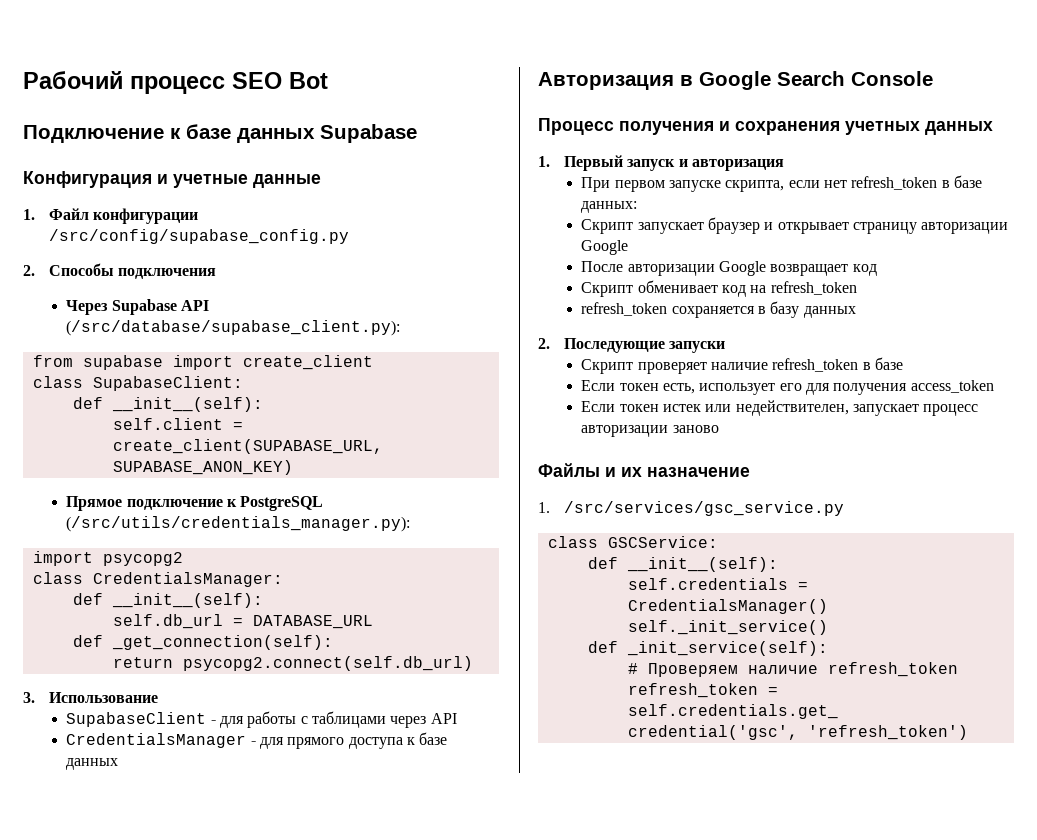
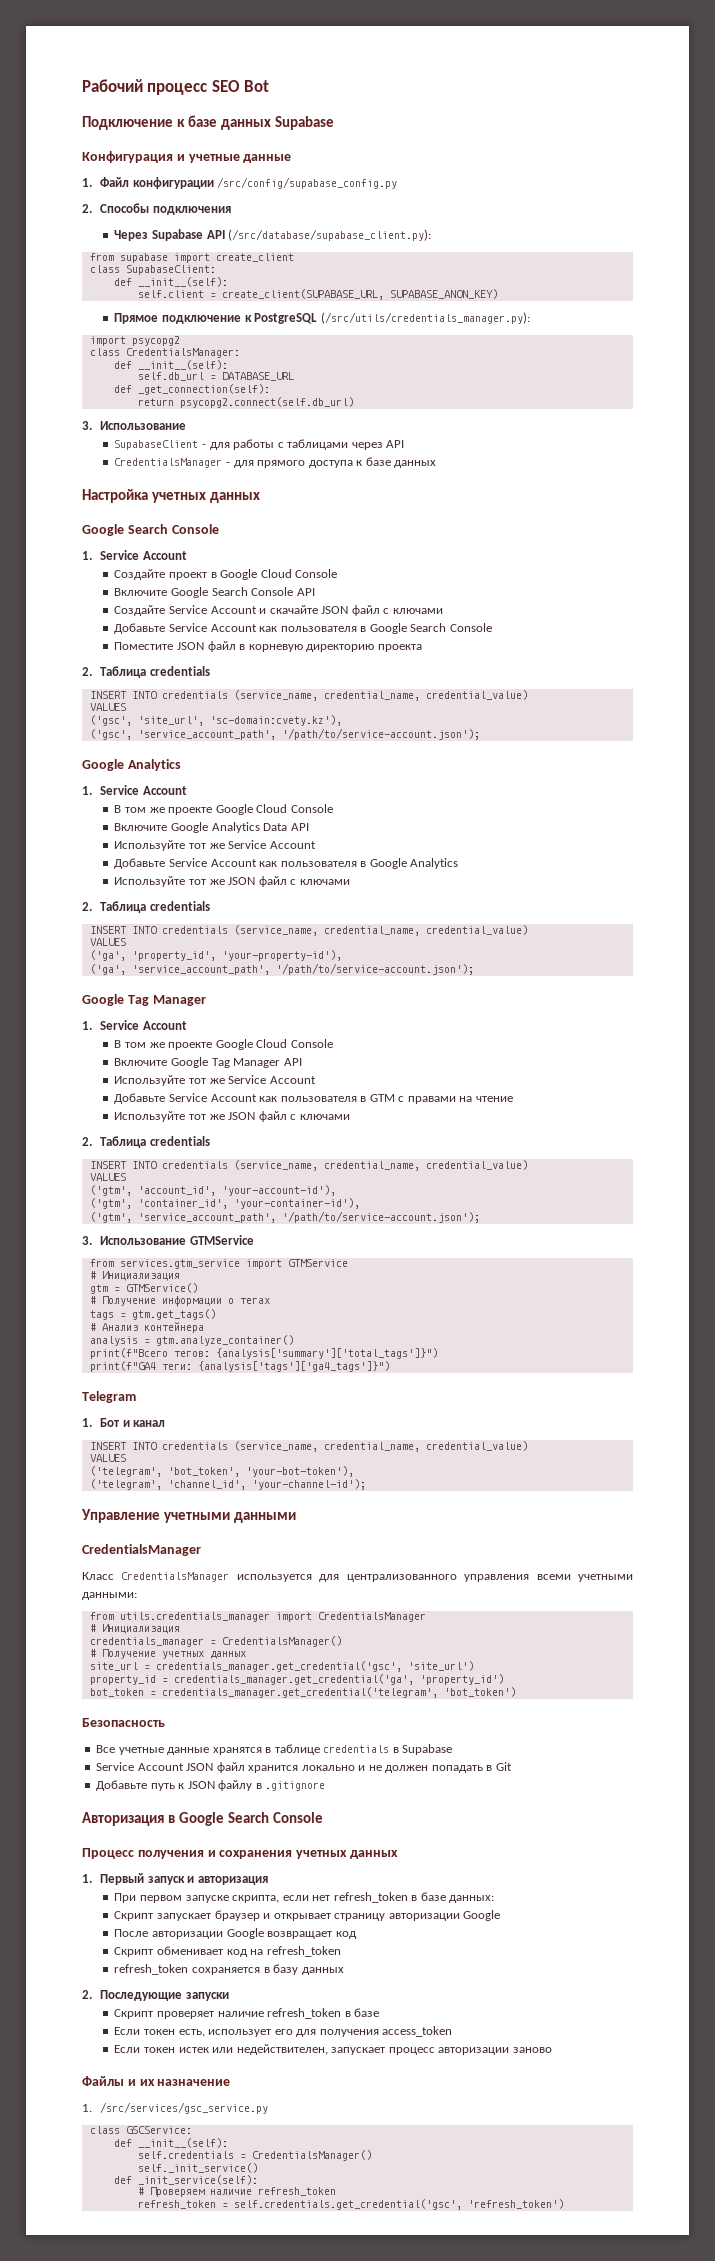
(119, 764) none -> [82,489,261,503] [82,524,219,536] [82,550,187,560] [114,569,338,580] [114,587,315,598] [114,605,443,616] [114,623,492,634] [114,641,422,652] [82,666,210,678] [89,690,528,701] [89,703,126,711] [89,715,342,726] [89,728,480,740] [82,759,181,771] [82,785,187,795] [114,804,333,815] [114,822,309,833] [114,840,316,851] [114,858,459,869] [114,876,350,887] [82,901,210,913] [89,925,528,936] [89,938,126,946] [89,950,342,961] [89,963,474,975] [82,994,206,1006] [82,1020,187,1030] [114,1039,333,1050] [114,1057,302,1068] [114,1075,316,1086] [114,1093,513,1104] [114,1111,350,1122] [82,1136,210,1148] [89,1160,528,1171] [89,1173,126,1181] [89,1185,336,1196] [89,1198,360,1209] [89,1211,480,1223] [82,1235,254,1245] [89,1259,348,1269] [89,1271,180,1281] [89,1283,198,1294] [89,1296,270,1307] [89,1309,216,1320] [89,1322,204,1333] [89,1335,294,1346] [89,1348,438,1359] [89,1361,390,1372] [82,1391,136,1403] [82,1418,166,1427] [89,1441,528,1452] [89,1454,126,1462] [89,1466,354,1477] [89,1479,366,1490] [81,1509,297,1523] [82,1544,201,1556] [82,1572,633,1582] [82,1592,137,1600] [89,1612,426,1622] [89,1624,180,1634] [89,1636,342,1647] [89,1649,246,1659] [89,1661,474,1672] [89,1674,504,1685] [89,1687,516,1698] [82,1718,165,1727] [96,1744,453,1755] [96,1762,512,1773] [96,1780,326,1791] // Настройка учетных данных // Google Search Console // 1. Service Account // Создайте проект в Google Cloud Console // Включите Google Search Console API // Создайте Service Account и скачайте JSON файл с ключами // Добавьте Service Account как пользователя в Google Search Console // Поместите JSON файл в корневую директорию проекта // 2. Таблица credentials // INSERT INTO credentials (service_name, credential_name, credential_value) // VALUES // ('gsc', 'site_url', 'sc-domain:cvety.kz'), // ('gsc', 'service_account_path', '/path/to/service-account.json'); // Google Analytics // 1. Service Account // В том же проекте Google Cloud Console // Включите Google Analytics Data API // Используйте тот же Service Account // Добавьте Service Account как пользователя в Google Analytics // Используйте тот же JSON файл с ключами // 2. Таблица credentials // INSERT INTO credentials (service_name, credential_name, credential_value) // VALUES // ('ga', 'property_id', 'your-property-id'), // ('ga', 'service_account_path', '/path/to/service-account.json'); // Google Tag Manager // 1. Service Account // В том же проекте Google Cloud Console // Включите Google Tag Manager API // Используйте тот же Service Account // Добавьте Service Account как пользователя в GTM с правами на чтение // Используйте тот же JSON файл с ключами // 2. Таблица credentials // INSERT INTO credentials (service_name, credential_name, credential_value) // VALUES // ('gtm', 'account_id', 'your-account-id'), // ('gtm', 'container_id', 'your-container-id'), // ('gtm', 'service_account_path', '/path/to/service-account.json'); // 3. Использование GTMService // from services.gtm_service import GTMService // # Инициализация // gtm = GTMService() // # Получение информации о тегах // tags = gtm.get_tags() // # Анализ контейнера // analysis = gtm.analyze_container() // print(f"Всего тегов: {analysis['summary']['total_tags']}") // print(f"GA4 теги: {analysis['tags']['ga4_tags']}") // Telegram // 1. Бот и канал // INSERT INTO credentials (service_name, credential_name, credential_value) // VALUES // ('telegram', 'bot_token', 'your-bot-token'), // ('telegram', 'channel_id', 'your-channel-id'); // Управление учетными данными // CredentialsManager // Класс CredentialsManager используется для централизованного управления всеми учетными данными: // from utils.credentials_manager import CredentialsManager // # Инициализация // credentials_manager = CredentialsManager() // # Получение учетных данных // site_url = credentials_manager.get_credential('gsc', 'site_url') // property_id = credentials_manager.get_credential('ga', 'property_id') // bot_token = credentials_manager.get_credential('telegram', 'bot_token') // Безопасность // Все учетные данные хранятся в таблице credentials в Supabase // Service Account JSON файл хранится локально и не должен попадать в Git // Добавьте путь к JSON файлу в .gitignore

